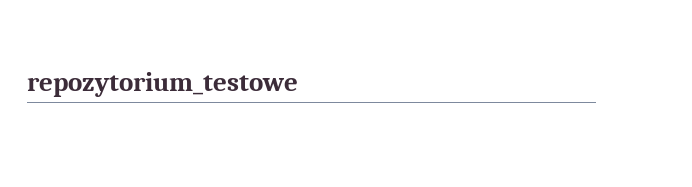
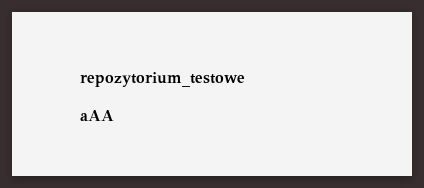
(298, 84) none -> [80,110,114,121] // aAA

